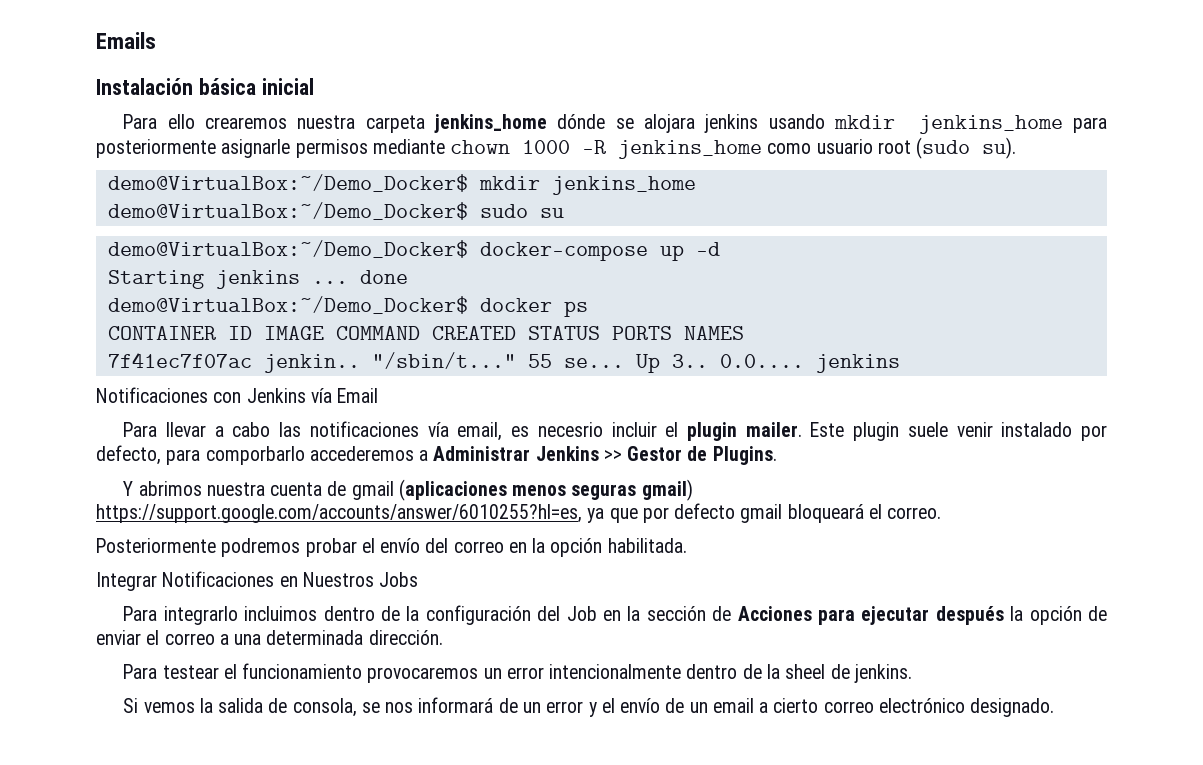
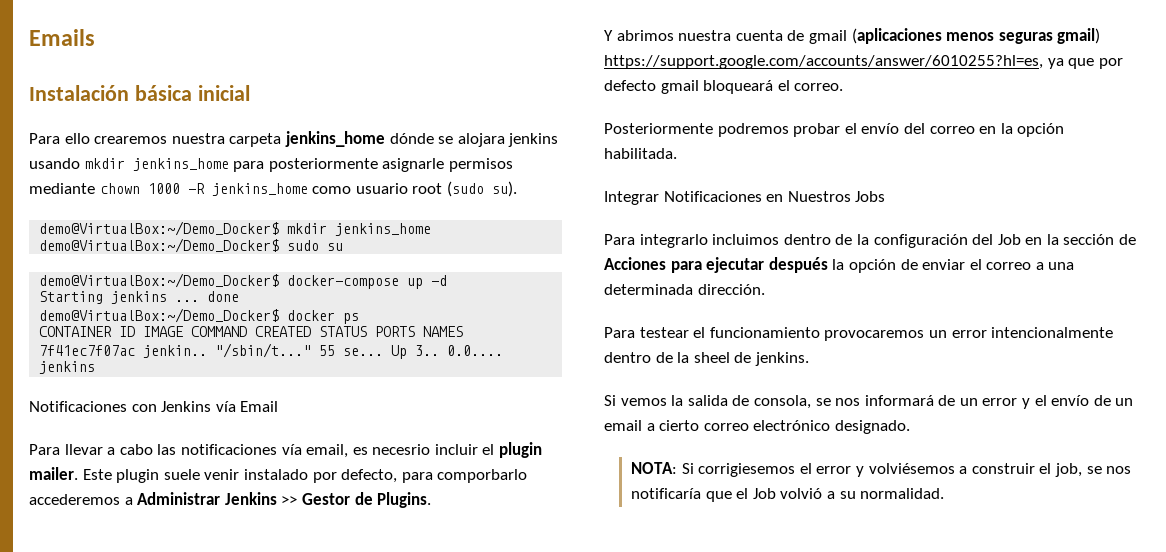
(1055, 707) none -> [631,462,1132,477] [631,488,945,502] // NOTA: Si corrigiesemos el error y volviésemos a construir el job, se nos notificaría que el Job volvió a su normalidad.

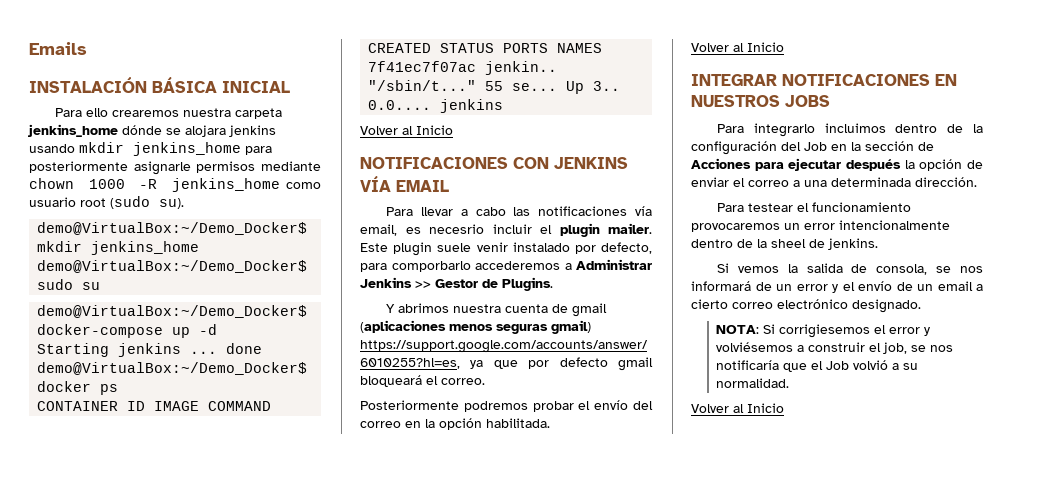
[29,85,250,101] Instalación básica inicial -> [29,77,290,93] INSTALACIÓN BÁSICA INICIAL
[29,401,279,412] Notificaciones con Jenkins vía Email -> [360,125,453,135] [360,157,628,169] [360,176,449,192] Volver al Inicio // NOTIFICACIONES CON JENKINS VÍA EMAIL
[604,191,886,205] Integrar Notificaciones en Nuestros Jobs -> [691,42,784,52] [691,74,957,86] [691,95,830,107] Volver al Inicio // INTEGRAR NOTIFICACIONES EN NUESTROS JOBS
(945, 493) none -> [691,403,784,413] // Volver al Inicio

